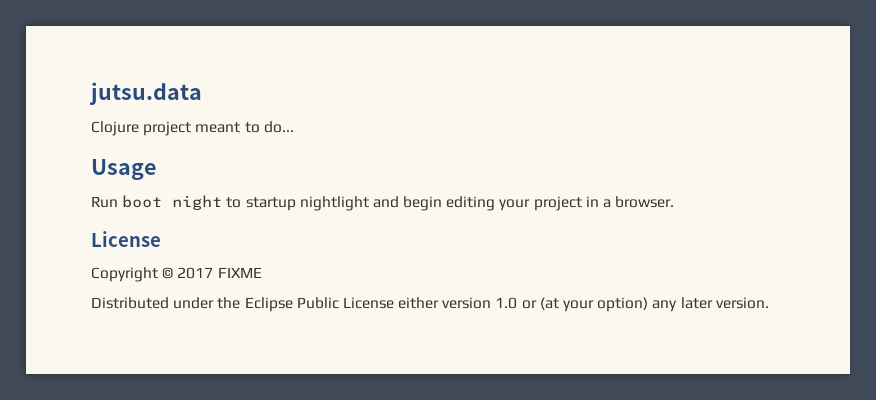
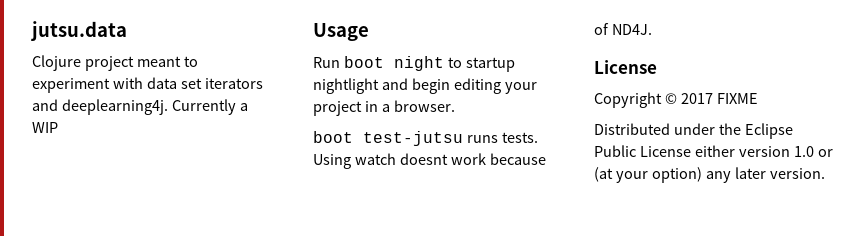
[263,121,294,133] do... -> [32,77,263,93] [32,99,248,115] [32,122,58,133] experiment with data set iterators and deeplearning4j. Currently a WIP
(675, 202) none -> [313,131,538,146] [313,153,546,169] [594,23,652,35] // boot test-jutsu runs tests. Using watch doesnt work because of ND4J.

